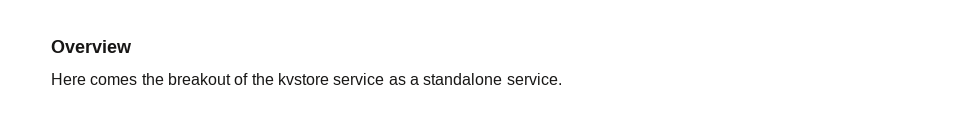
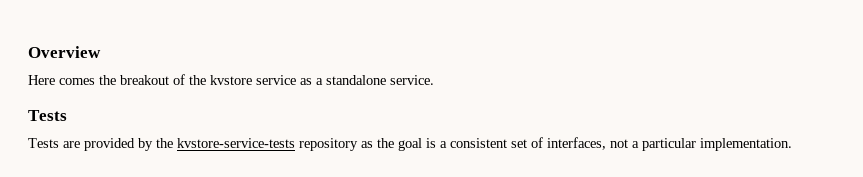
(562, 79) none -> [28,110,67,121] [28,137,792,151] // Tests // Tests are provided by the kvstore-service-tests repository as the goal is a consistent set of interfaces, not a particular implementation.

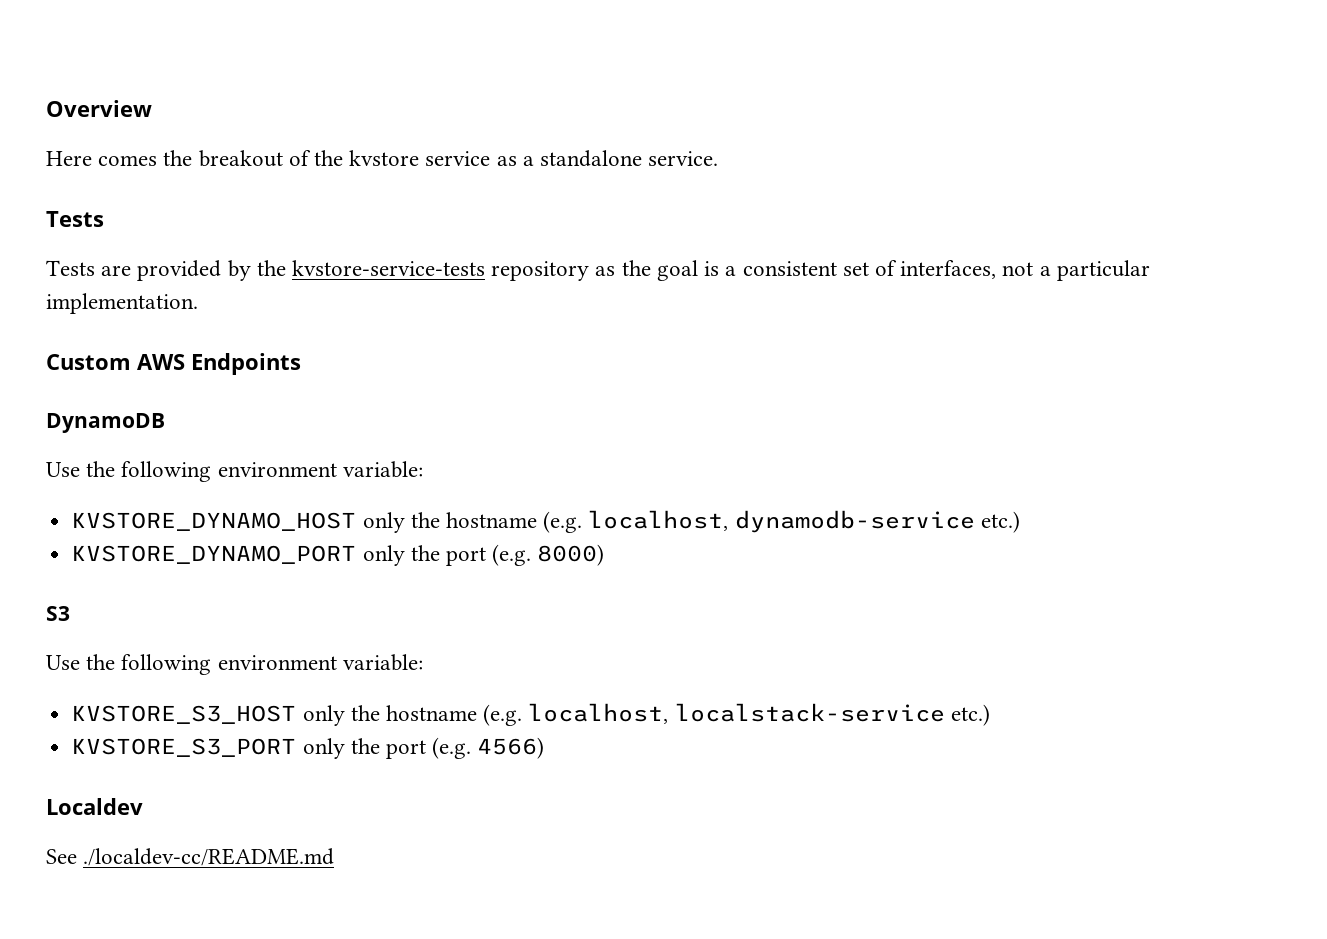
(792, 144) none -> [46,353,301,375] [46,413,165,433] [46,461,423,482] [71,510,1020,533] [71,544,605,566] [46,606,70,621] [46,654,423,675] [71,703,990,726] [71,737,545,759] [46,798,143,815] [46,848,335,866] // Custom AWS Endpoints // DynamoDB // Use the following environment variable: // KVSTORE_DYNAMO_HOST only the hostname (e.g. localhost, dynamodb-service etc.) // KVSTORE_DYNAMO_PORT only the port (e.g. 8000) // S3 // Use the following environment variable: // KVSTORE_S3_HOST only the hostname (e.g. localhost, localstack-service etc.) // KVSTORE_S3_PORT only the port (e.g. 4566) // Localdev // See ./localdev-cc/README.md

